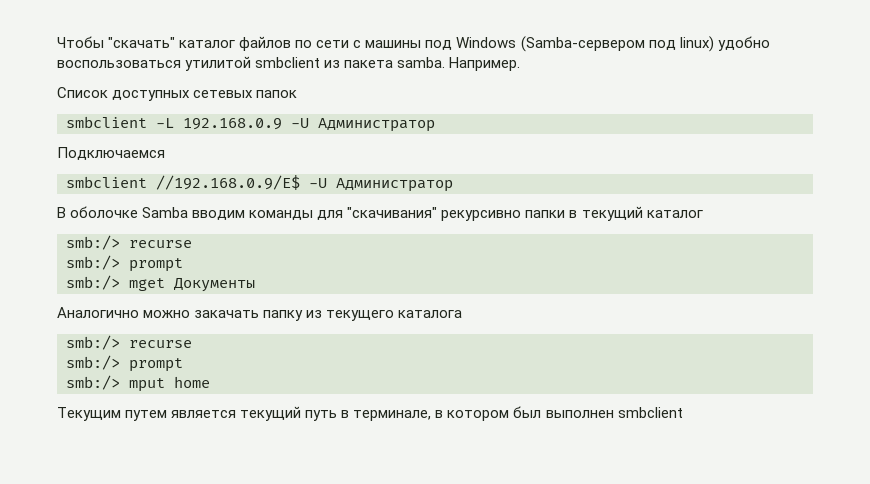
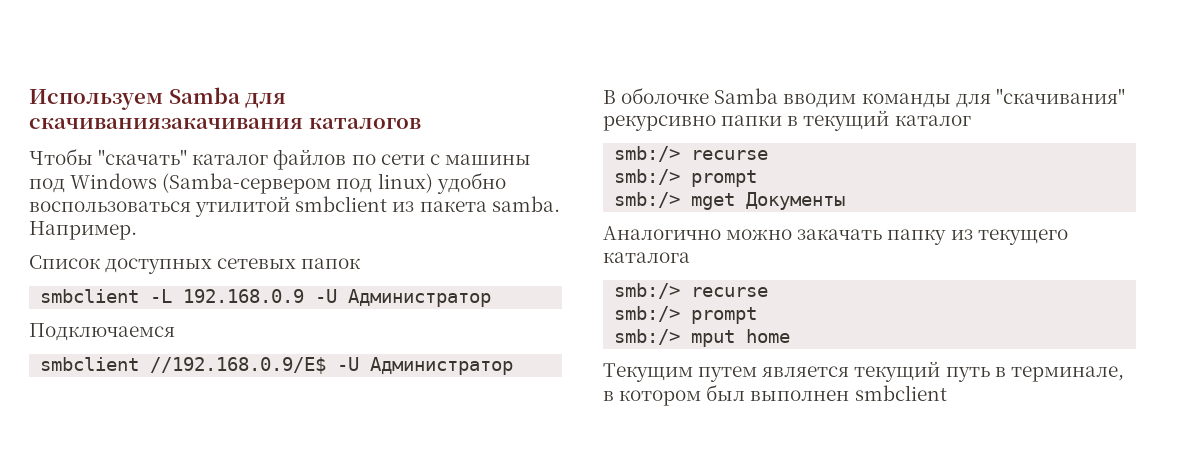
(57, 42) none -> [29,87,287,110] [29,118,421,129] Используем Samba для скачиваниязакачивания каталогов //

